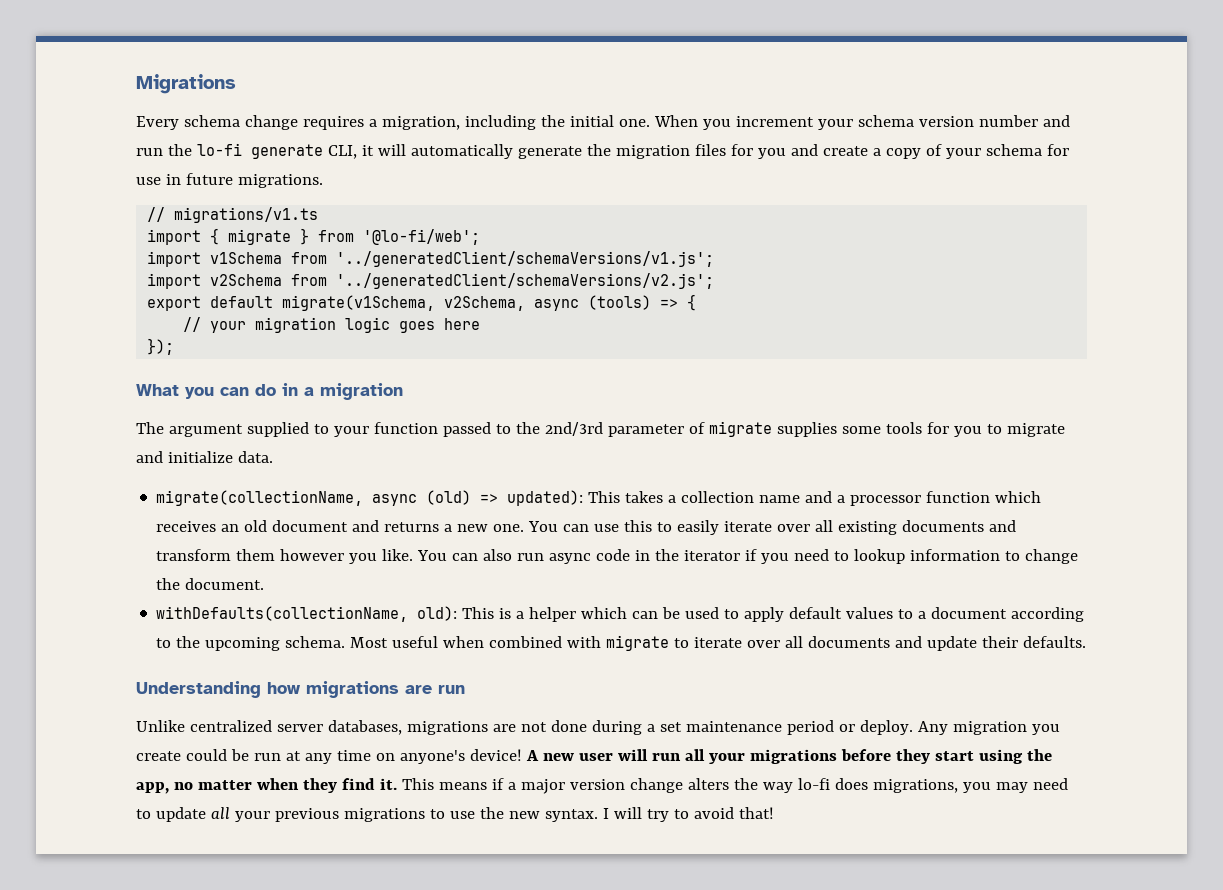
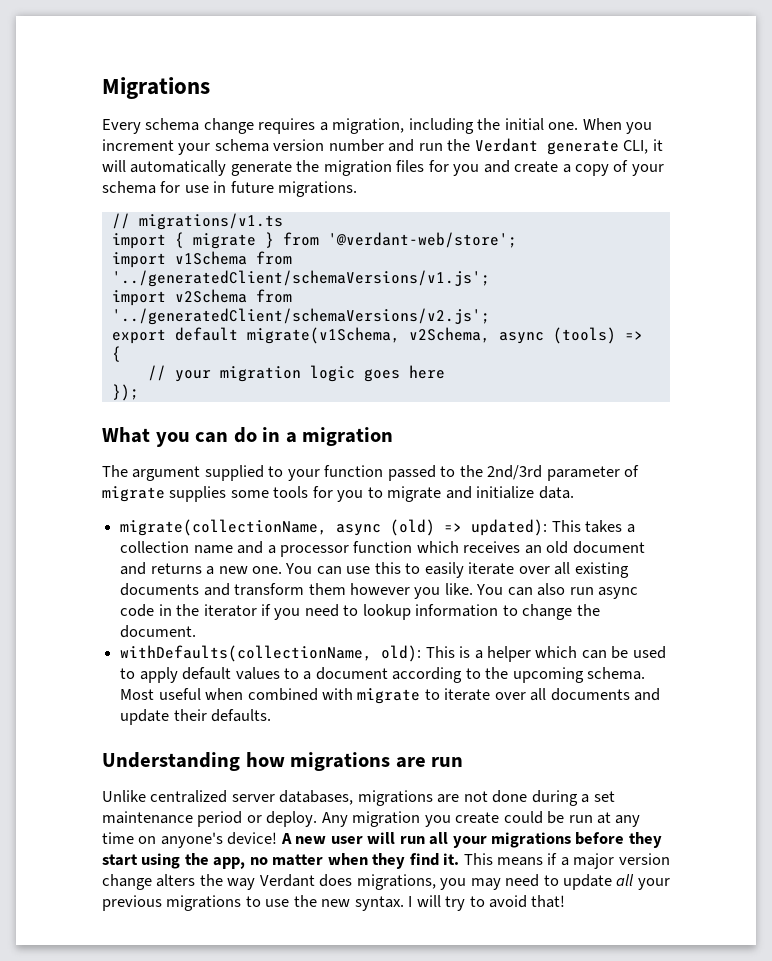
[196,143,242,156] lo-fi -> [474,138,538,152] Verdant
[363,229,481,245] '@lo-fi/web'; -> [327,232,517,248] '@verdant-web/store';
[797,778,830,790] lo-fi -> [259,874,315,887] Verdant

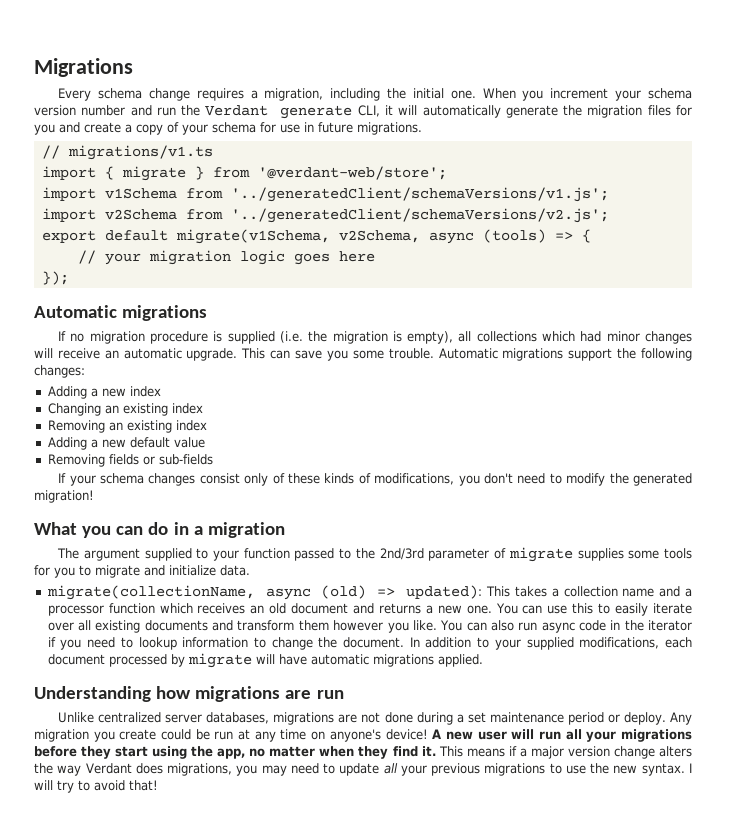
(139, 392) none -> [34,305,208,321] [58,331,692,344] [34,348,693,361] [34,365,85,378] [47,386,161,399] [47,403,203,416] [47,420,207,433] [47,437,205,450] [47,454,213,467] [58,473,692,486] [34,490,94,503] // Automatic migrations // If no migration procedure is supplied (i.e. the migration is empty), all collections which had minor changes will receive an automatic upgrade. This can save you some trouble. Automatic migrations support the following changes: // Adding a new index // Changing an existing index // Removing an existing index // Adding a new default value // Removing fields or sub-fields // If your schema changes consist only of these kinds of modifications, you don't need to modify the generated migration!
[120,645,666,662] [120,667,646,683] [120,688,661,704] [120,709,272,725] // withDefaults(collectionName, old): This is a helper which can be used to apply default values to a document according to the upcoming schema. Most useful when combined with migrate to iterate over all documents and update their defaults. -> [409,637,692,650] [47,653,483,668] In addition to your supplied modifications, each document processed by migrate will have automatic migrations applied.

